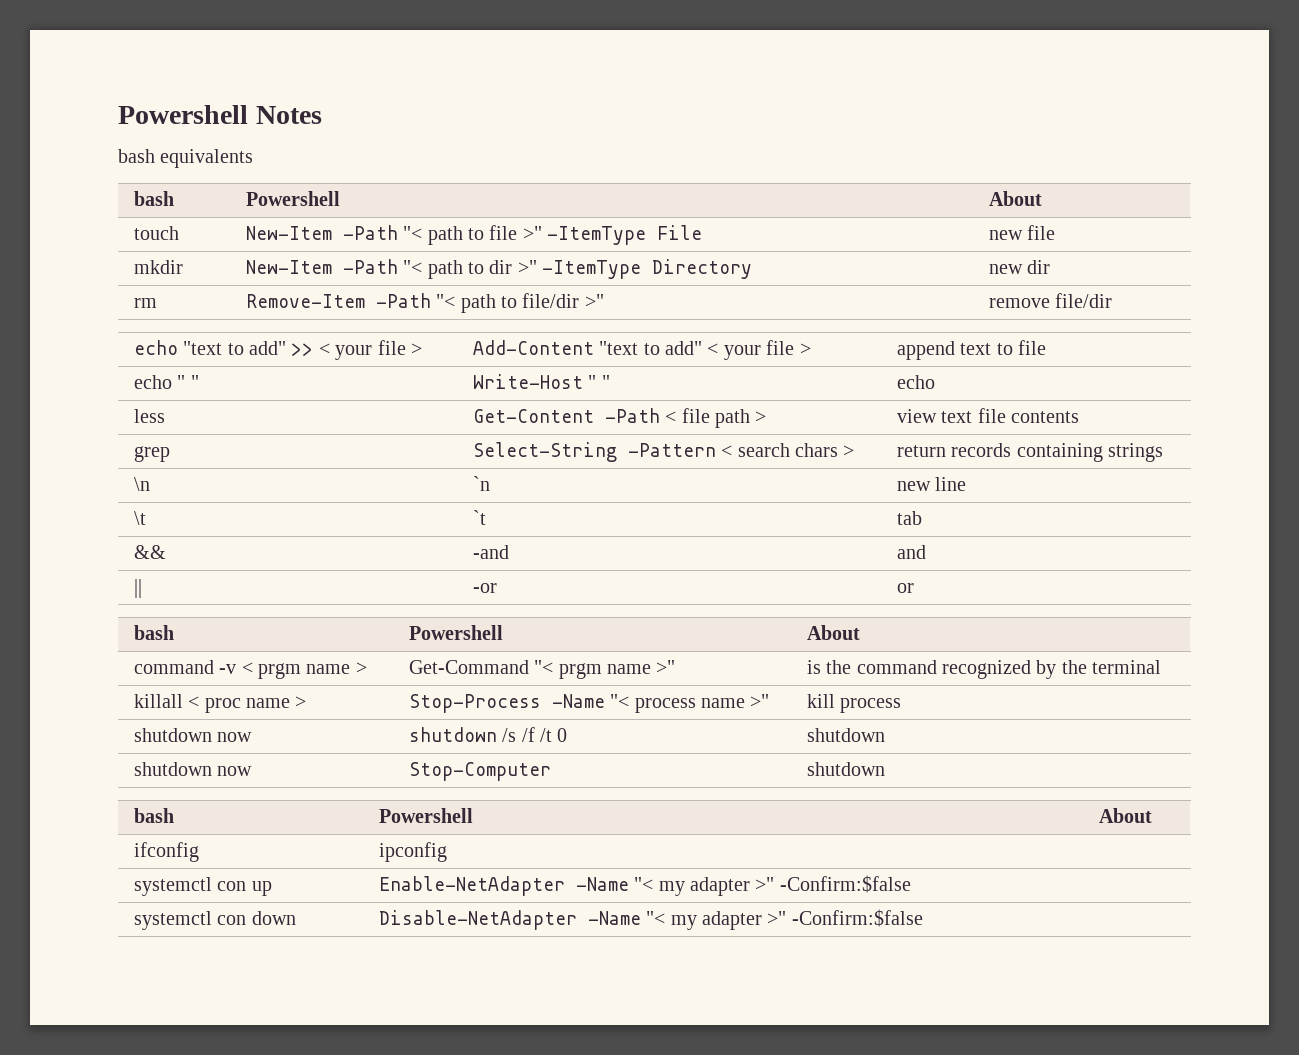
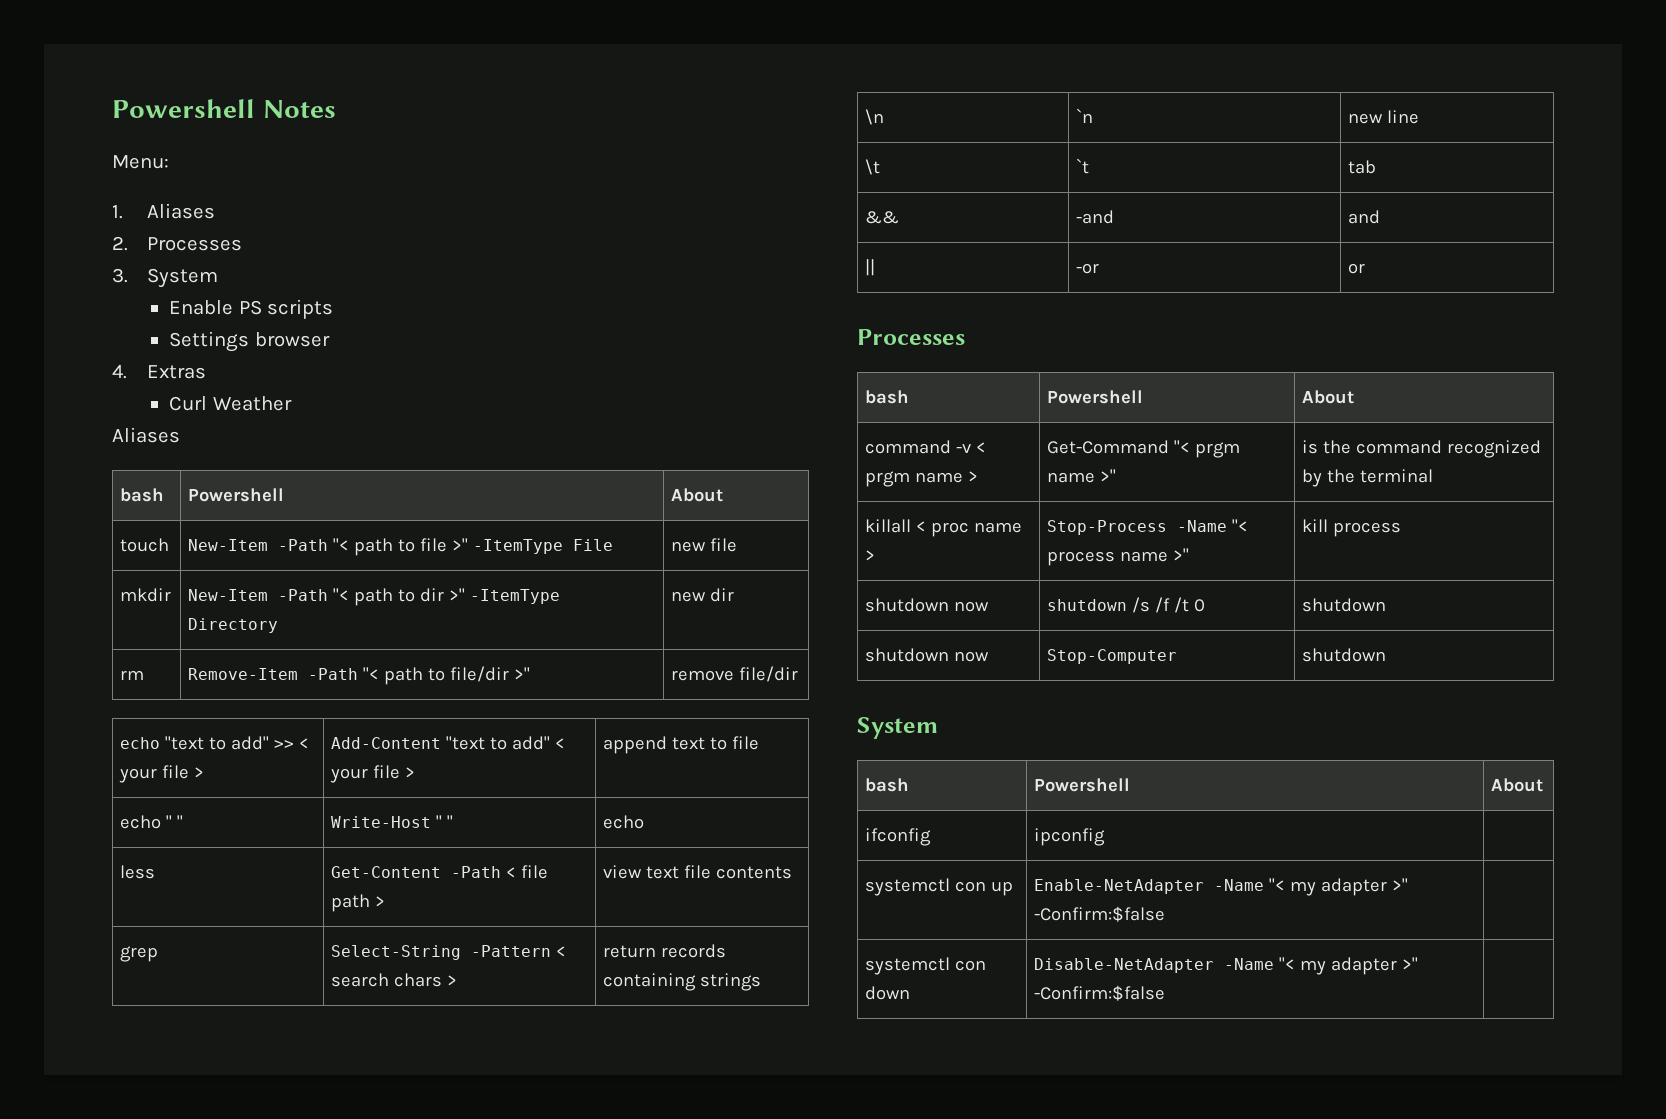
[118,149,254,168] bash equivalents -> [112,155,169,169] [112,203,215,219] [112,236,242,251] [112,268,218,288] [169,299,334,319] [169,331,330,352] [112,364,206,379] [169,396,292,411] [112,427,180,443] Menu: // 1. Aliases // 2. Processes // 3. System // Enable PS scripts // Settings browser // 4. Extras // Curl Weather // Aliases
(914, 588) none -> [857,329,965,345] // Processes
(885, 769) none -> [857,717,938,739] // System

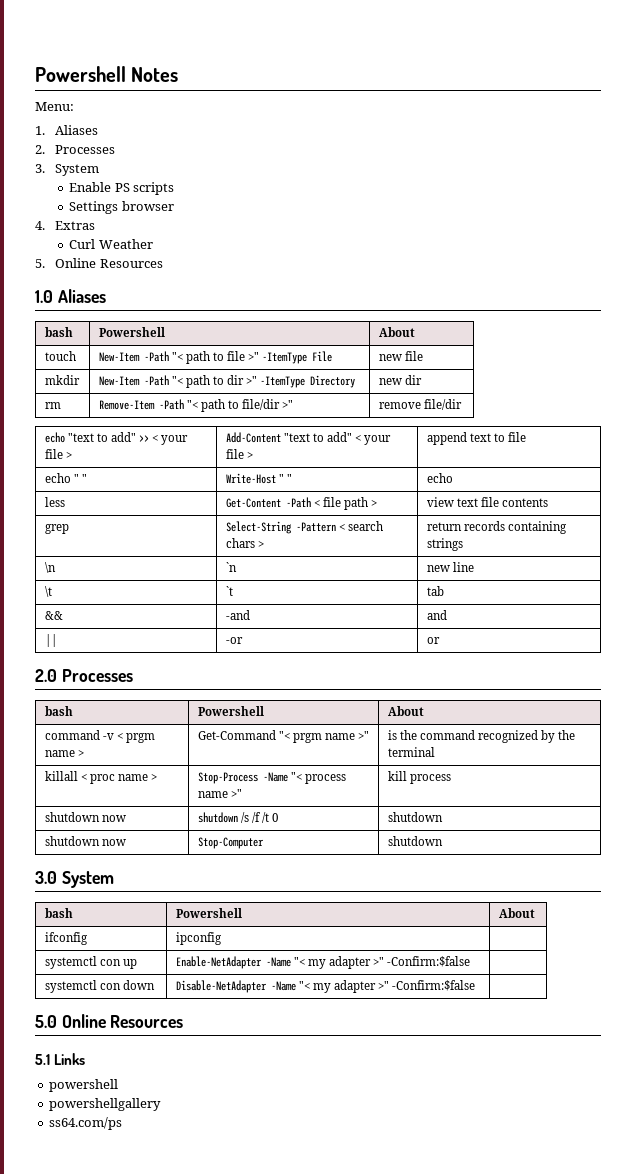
(292, 403) none -> [35,258,163,268] [35,290,53,303] 5. Online Resources // 1.0
(1366, 268) none -> [35,669,57,682] 2.0
(1387, 655) none -> [35,871,57,884] 3.0
(1166, 993) none -> [35,1014,184,1028] [35,1053,86,1065] [49,1079,119,1092] [49,1098,162,1111] [49,1117,123,1130] // 5.0 Online Resources // 5.1 Links // powershell // powershellgallery // ss64.com/ps

